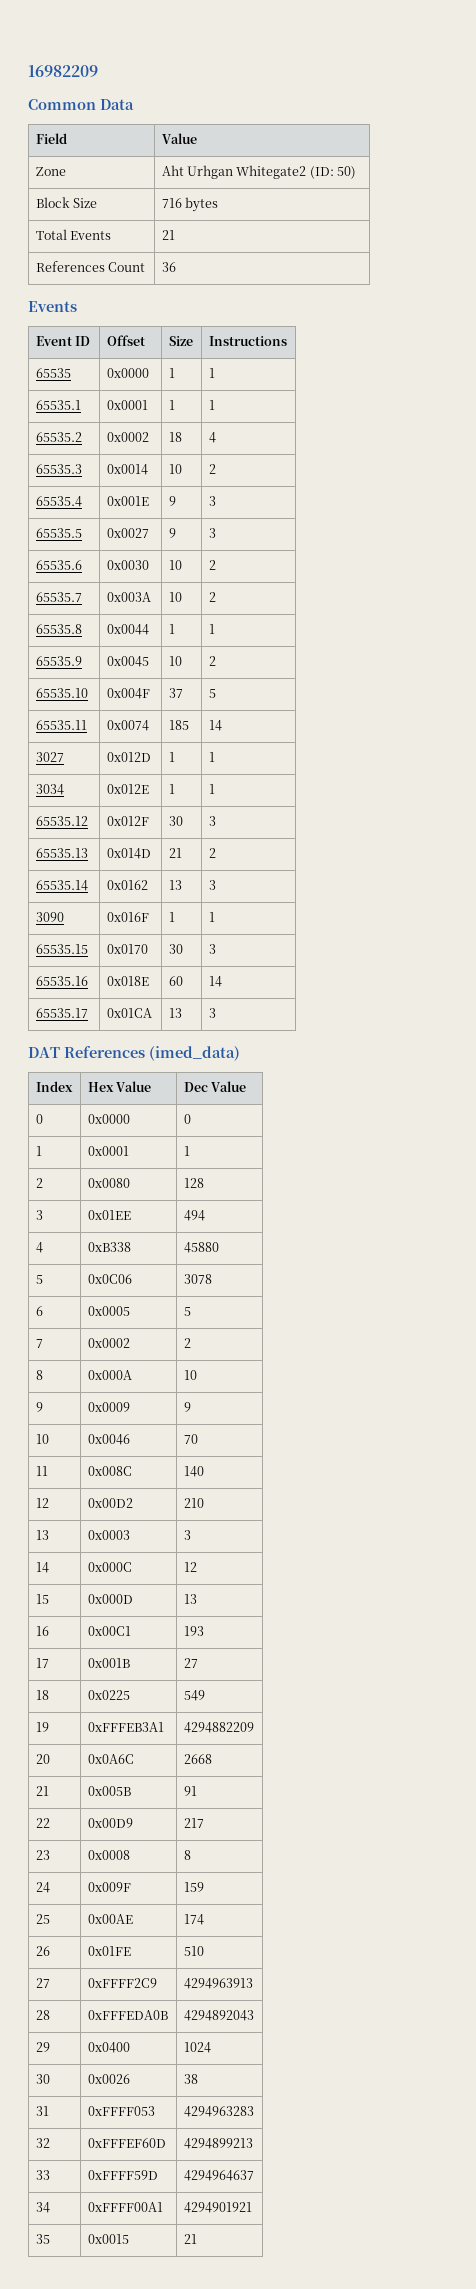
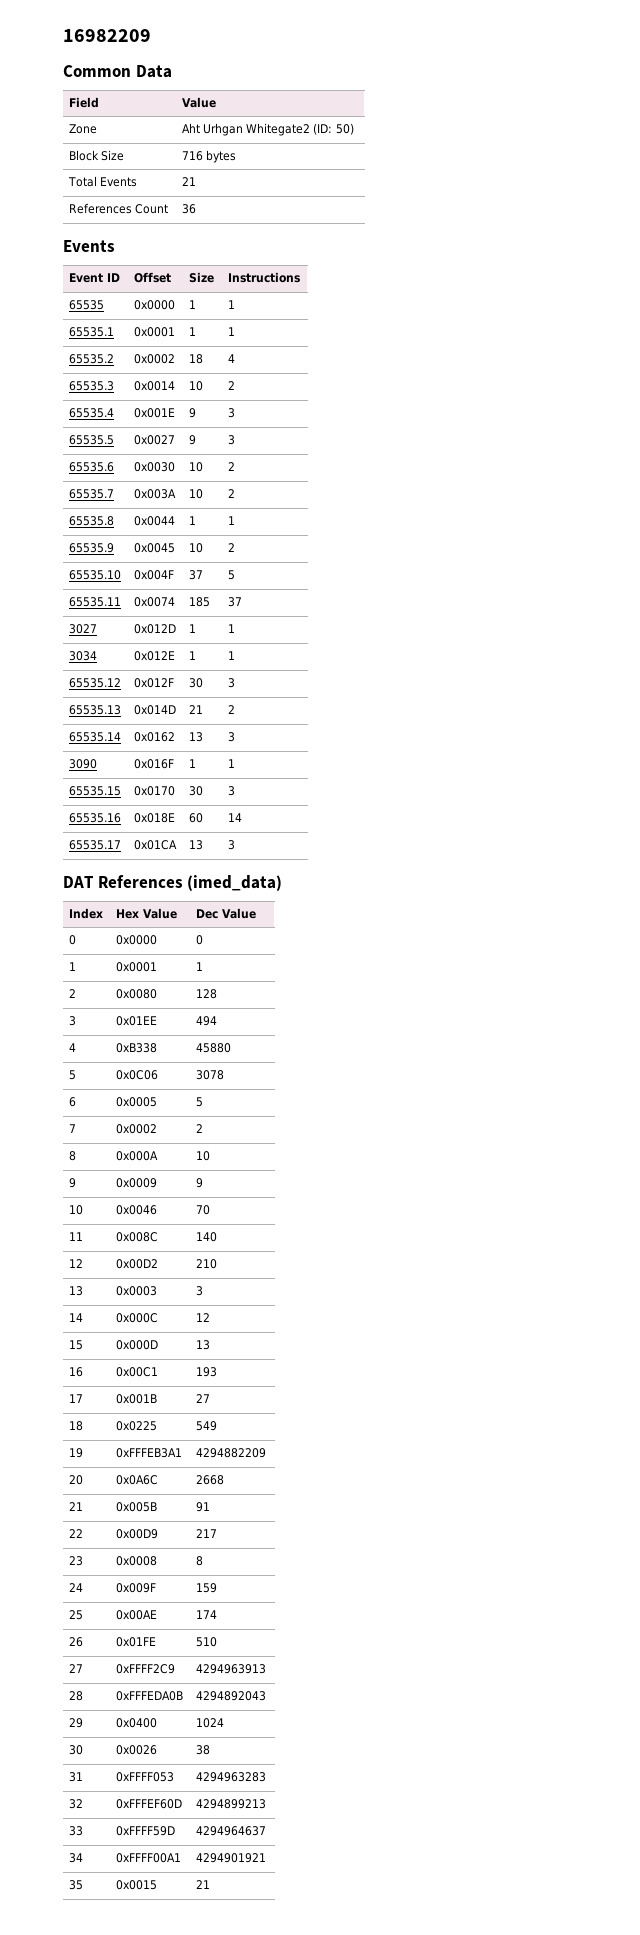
[208,720,222,731] 14 -> [228,597,243,607] 37

